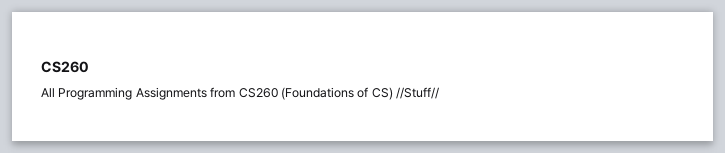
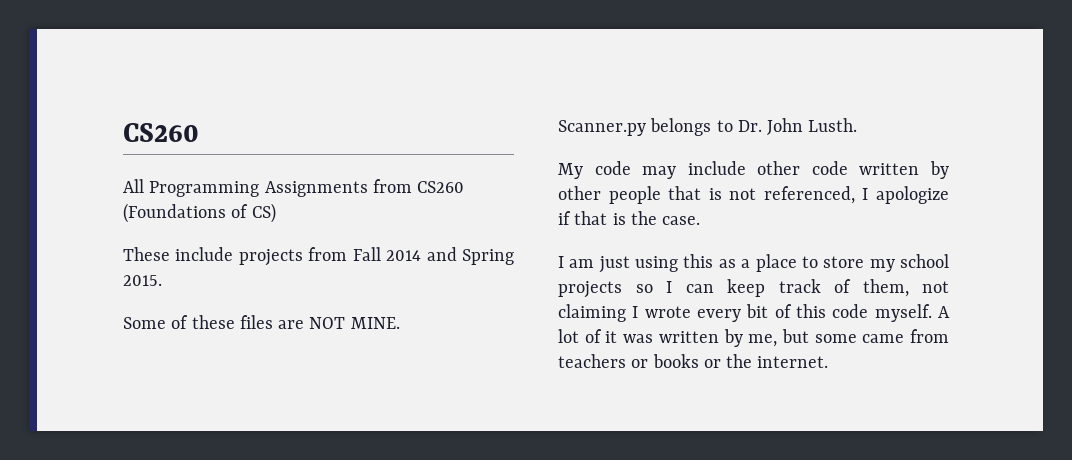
[396,87,439,99] //Stuff// -> [123,247,514,266] [123,275,162,286] [123,315,400,329] [558,118,858,136] [558,161,949,179] [558,186,949,204] [558,211,701,225] [558,254,949,273] [558,279,949,298] [558,304,950,322] [558,329,949,347] [558,354,829,368] // These include projects from Fall 2014 and Spring 2015. // Some of these files are NOT MINE. // Scanner.py belongs to Dr. John Lusth. // My code may include other code written by other people that is not referenced, I apologize if that is the case. // I am just using this as a place to store my school projects so I can keep track of them, not claiming I wrote every bit of this code myself. A lot of it was written by me, but some came from teachers or books or the internet.

